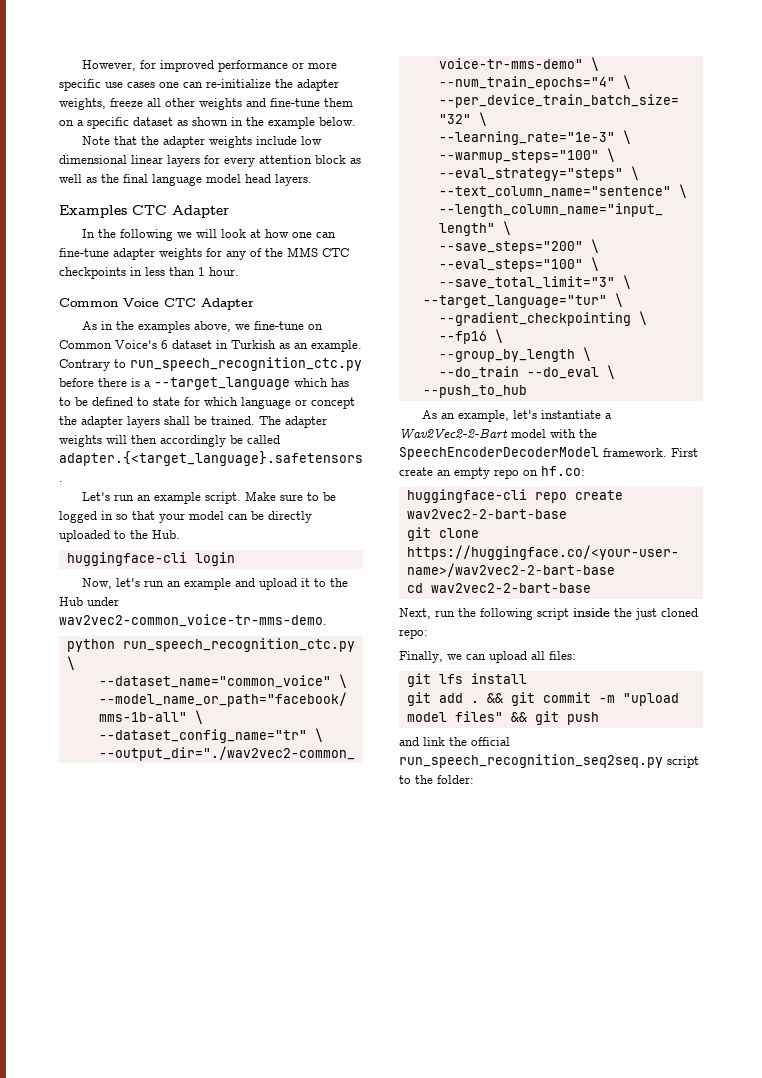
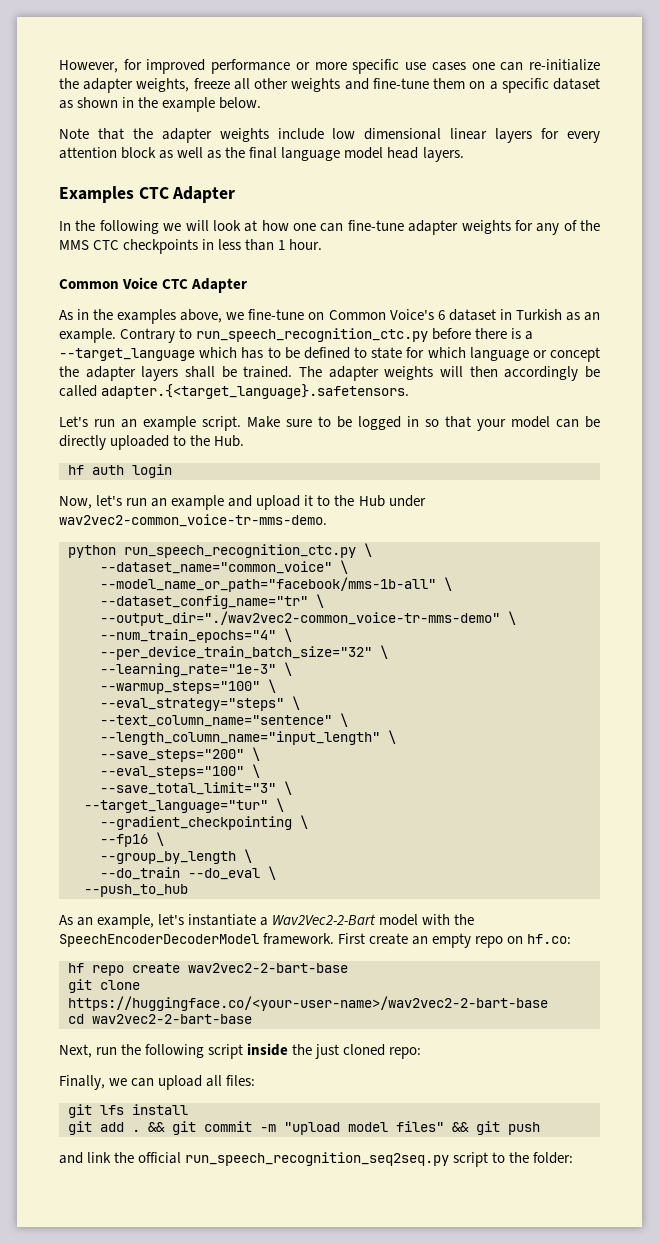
[66,552,187,566] huggingface-cli -> [68,465,124,475] hf auth
[406,489,527,503] huggingface-cli -> [68,963,84,973] hf

